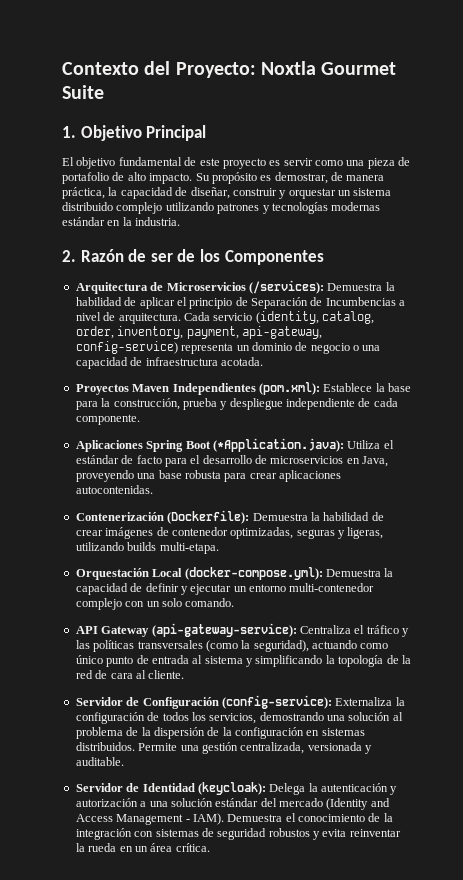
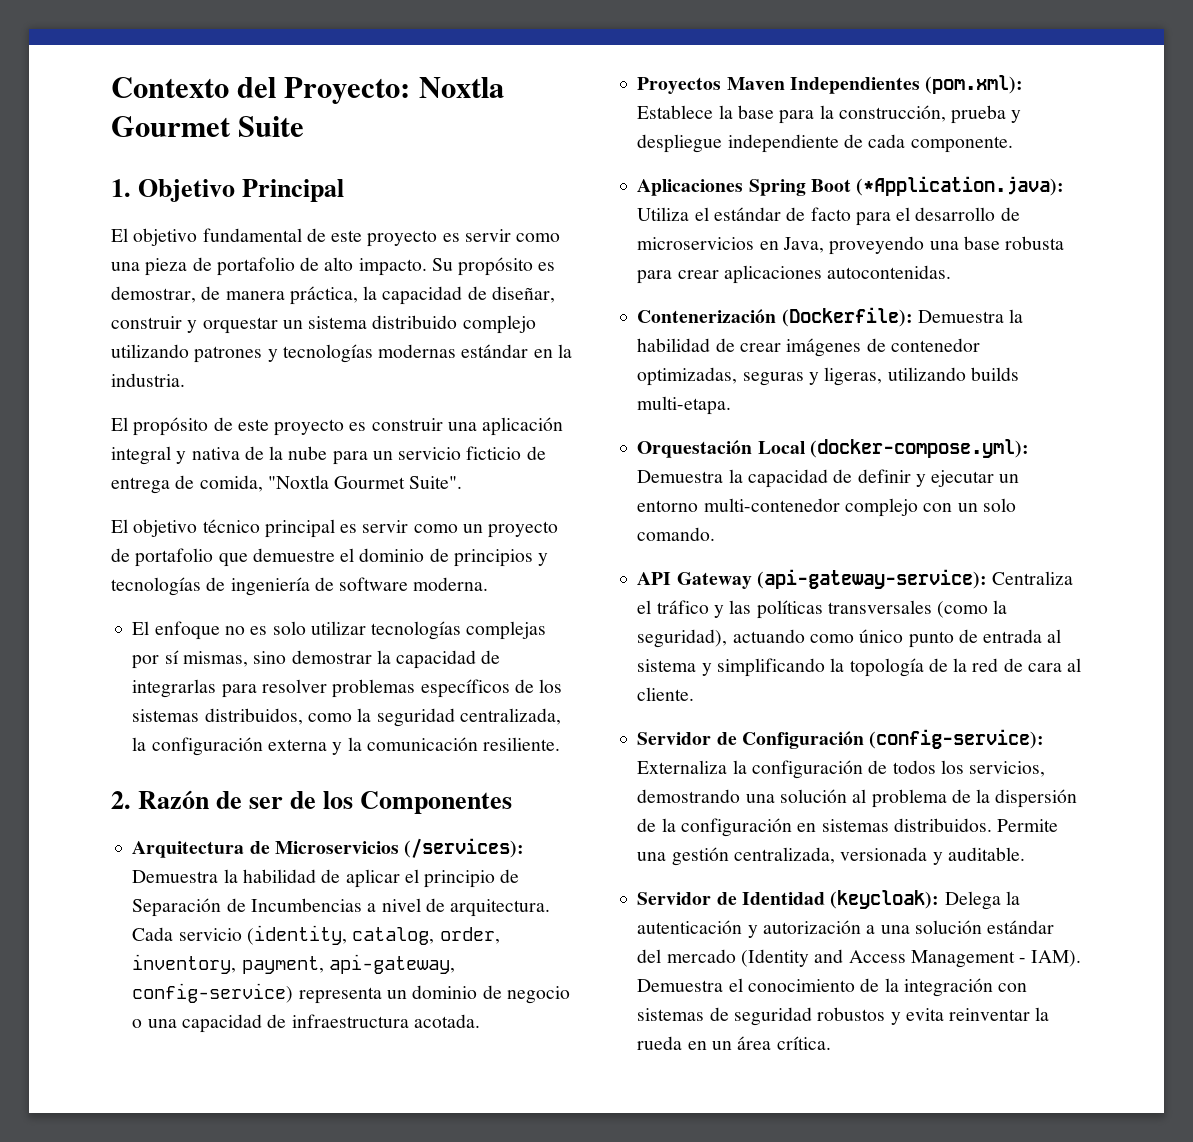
(181, 221) none -> [111,417,564,436] [111,446,546,465] [111,475,463,494] [111,519,559,538] [111,548,549,567] [111,577,489,596] [132,621,547,640] [132,650,501,669] [132,679,563,698] [132,708,561,727] [132,737,561,756] // El propósito de este proyecto es construir una aplicación integral y nativa de la nube para un servicio ficticio de entrega de comida, "Noxtla Gourmet Suite". // El objetivo técnico principal es servir como un proyecto de portafolio que demuestre el dominio de principios y tecnologías de ingeniería de software moderna. // El enfoque no es solo utilizar tecnologías complejas por sí mismas, sino demostrar la capacidad de integrarlas para resolver problemas específicos de los sistemas distribuidos, como la seguridad centralizada, la configuración externa y la comunicación resiliente.

